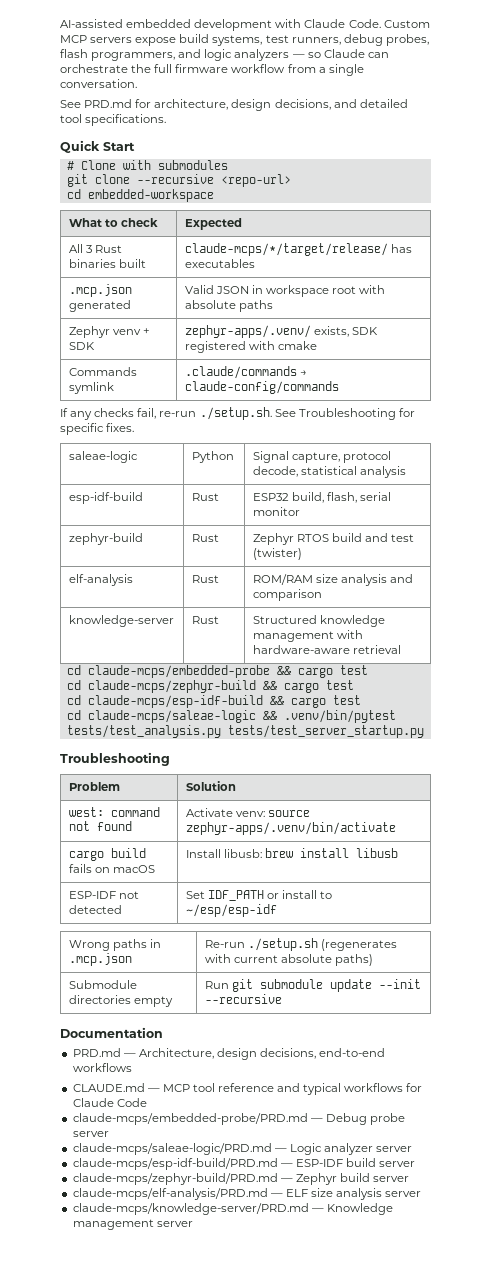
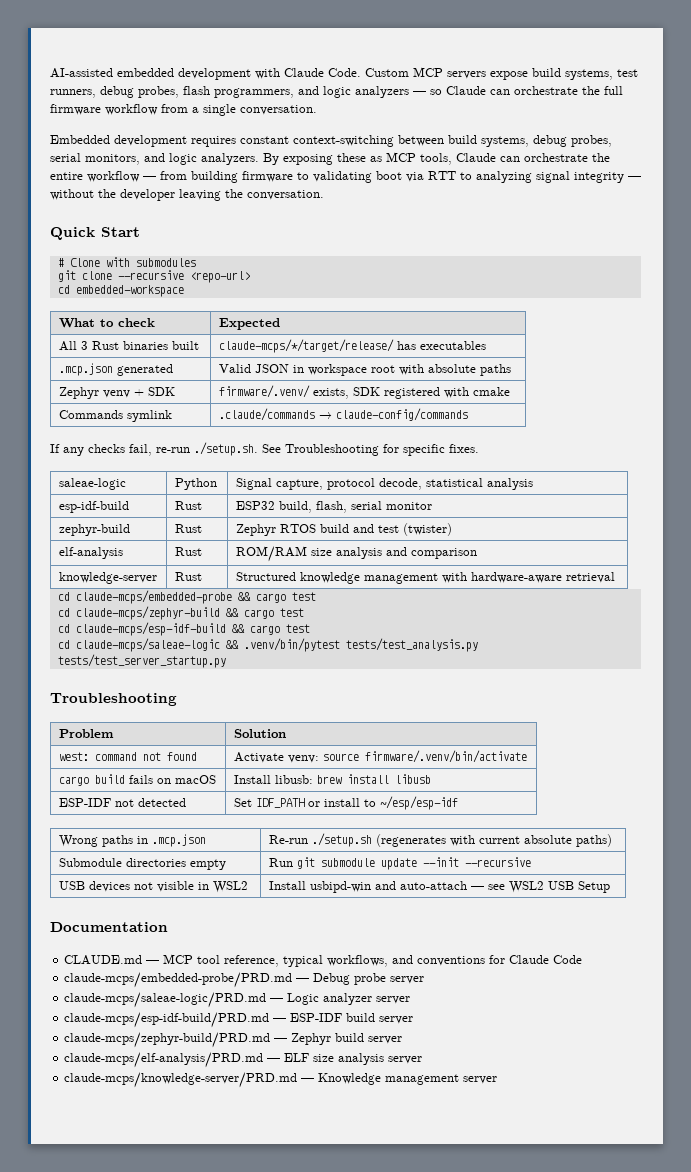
[60,99,408,111] [60,114,167,126] See PRD.md for architecture, design decisions, and detailed tool specifications. -> [50,135,612,147] [50,152,610,165] [50,171,641,183] [50,189,324,201] Embedded development requires constant context-switching between build systems, debug probes, serial monitors, and logic analyzers. By exposing these as MCP tools, Claude can orchestrate the entire workflow — from building firmware to validating boot via RTT to analyzing signal integrity — without the developer leaving the conversation.
[184,325,311,338] zephyr-apps/.venv/ -> [218,385,310,398] firmware/.venv/
[185,822,396,835] zephyr-apps/.venv/bin/activate -> [364,750,527,763] firmware/.venv/bin/activate
[60,1027,163,1038] [72,1048,386,1060] [72,1063,132,1072] // Documentation // PRD.md — Architecture, design decisions, end-to-end workflows -> [58,881,248,893] [268,881,610,893] [50,922,168,932] // USB devices not visible in WSL2 | Install usbipd-win and auto-attach — see WSL2 USB Setup // Documentation
[218,1083,404,1095] reference and typical workflows -> [224,955,486,967] reference, typical workflows, and conventions

